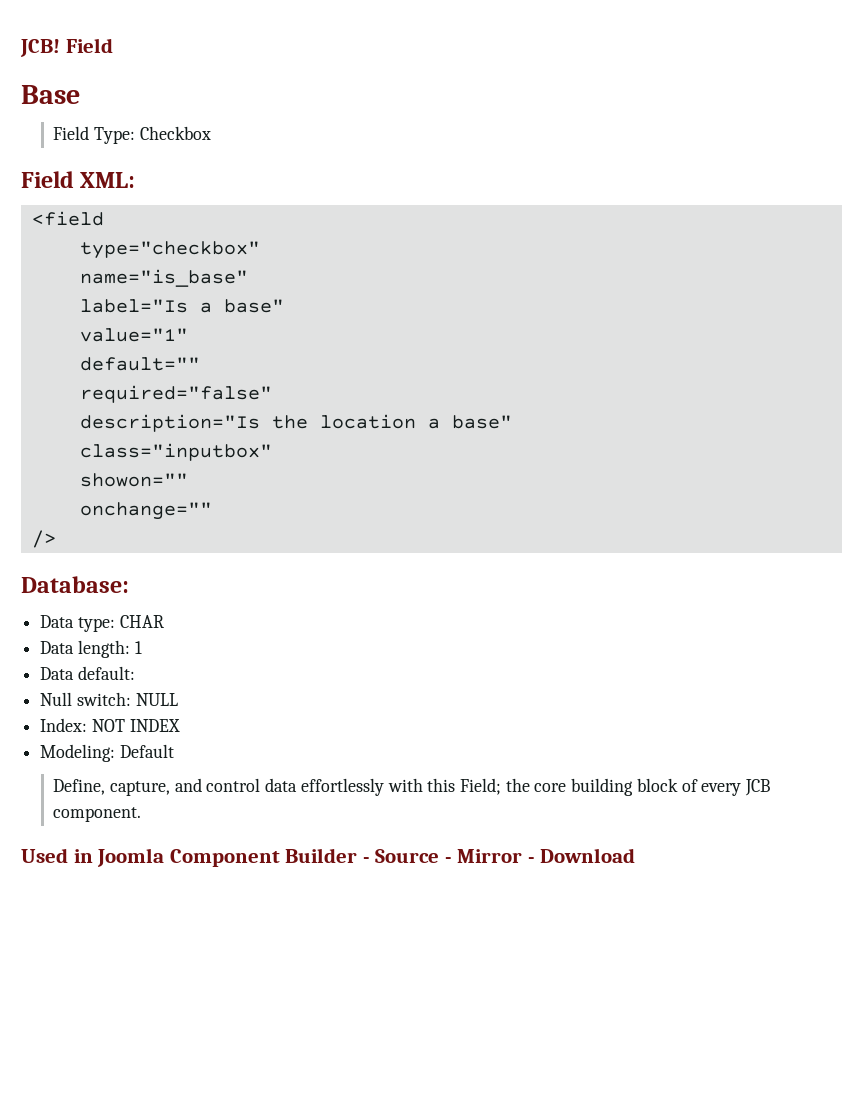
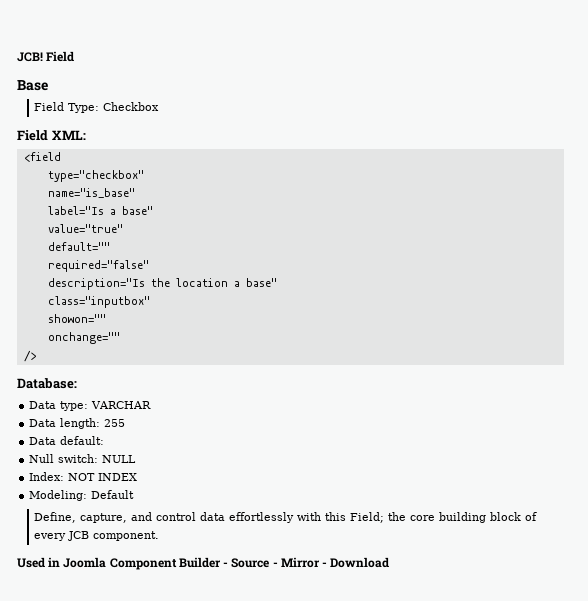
[79,328,188,342] value="1" -> [47,224,123,233] value="true"
[119,615,164,628] CHAR -> [91,401,152,409] VARCHAR
[134,641,142,654] 1 -> [104,419,126,427] 255

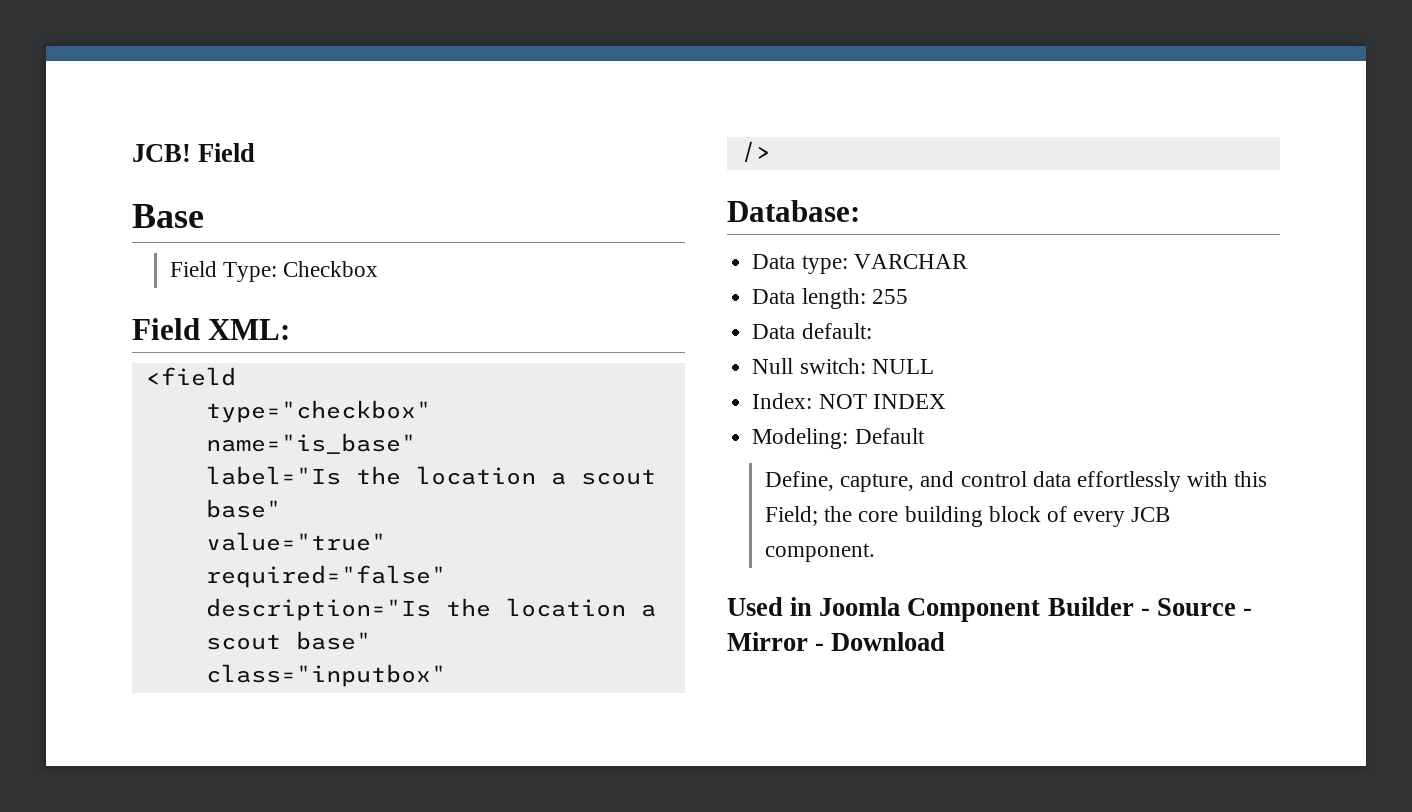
[109,209,116,215] a -> [355,466,656,485] the location a scout
[47,242,110,251] // default="" -> (386, 541) none
(240, 284) none -> [205,634,281,650] scout
[47,314,106,323] [47,332,120,344] // showon="" // onchange="" -> (446, 675) none

